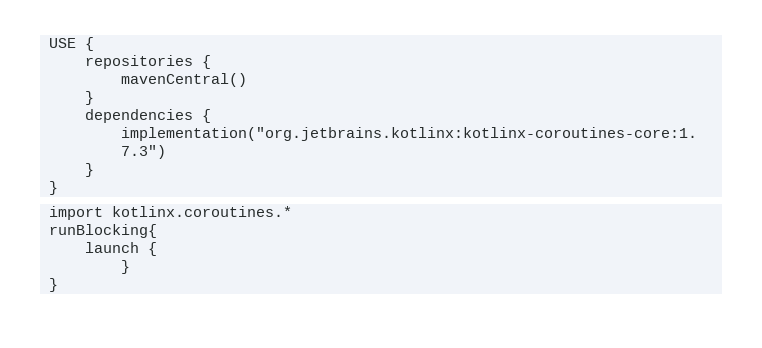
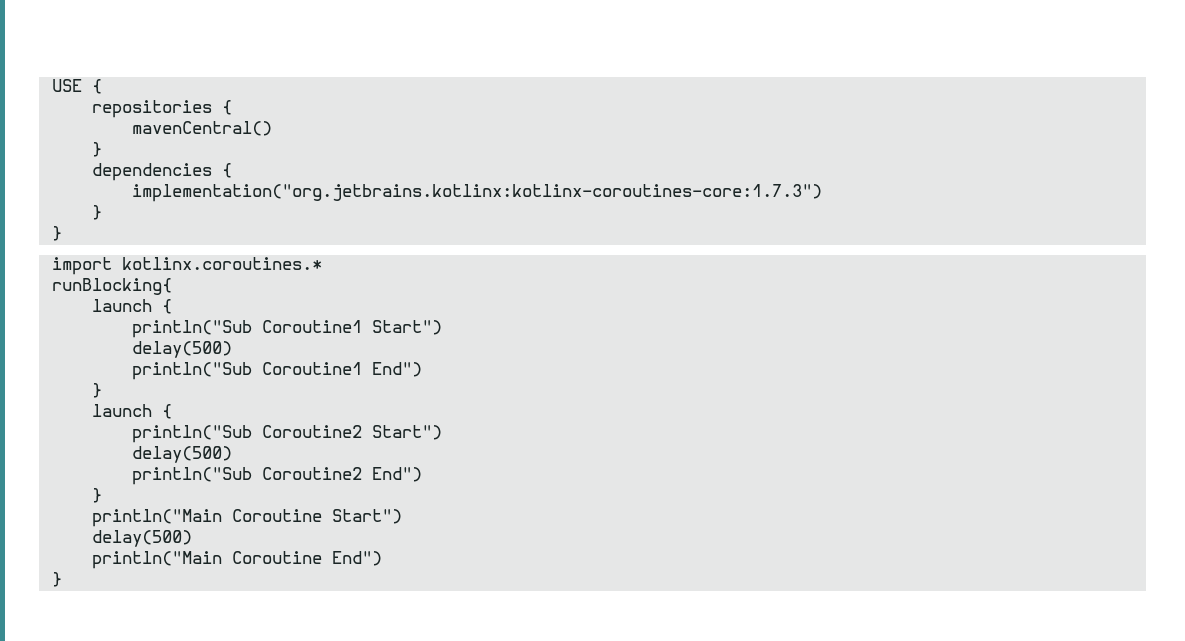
[120,260,130,274] } -> [131,320,442,338] [131,341,232,358] [131,362,422,380] [91,383,102,398] [91,404,172,419] [131,425,442,443] [131,446,232,463] [131,467,422,485] [91,488,102,503] [91,509,402,527] [91,530,192,547] [91,551,382,569] println("Sub Coroutine1 Start") // delay(500) // println("Sub Coroutine1 End") // } // launch { // println("Sub Coroutine2 Start") // delay(500) // println("Sub Coroutine2 End") // } // println("Main Coroutine Start") // delay(500) // println("Main Coroutine End")

